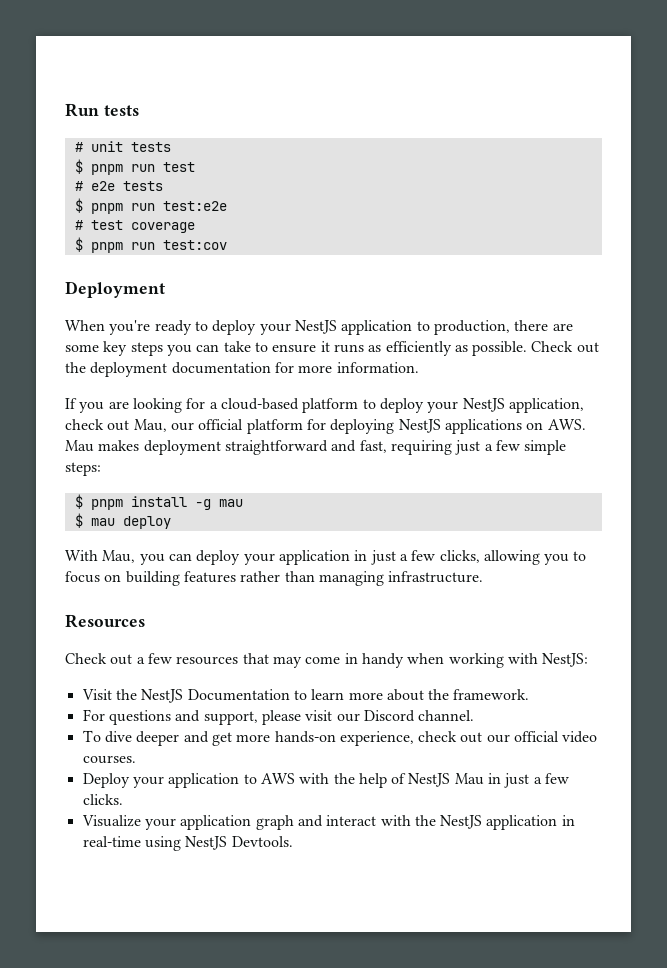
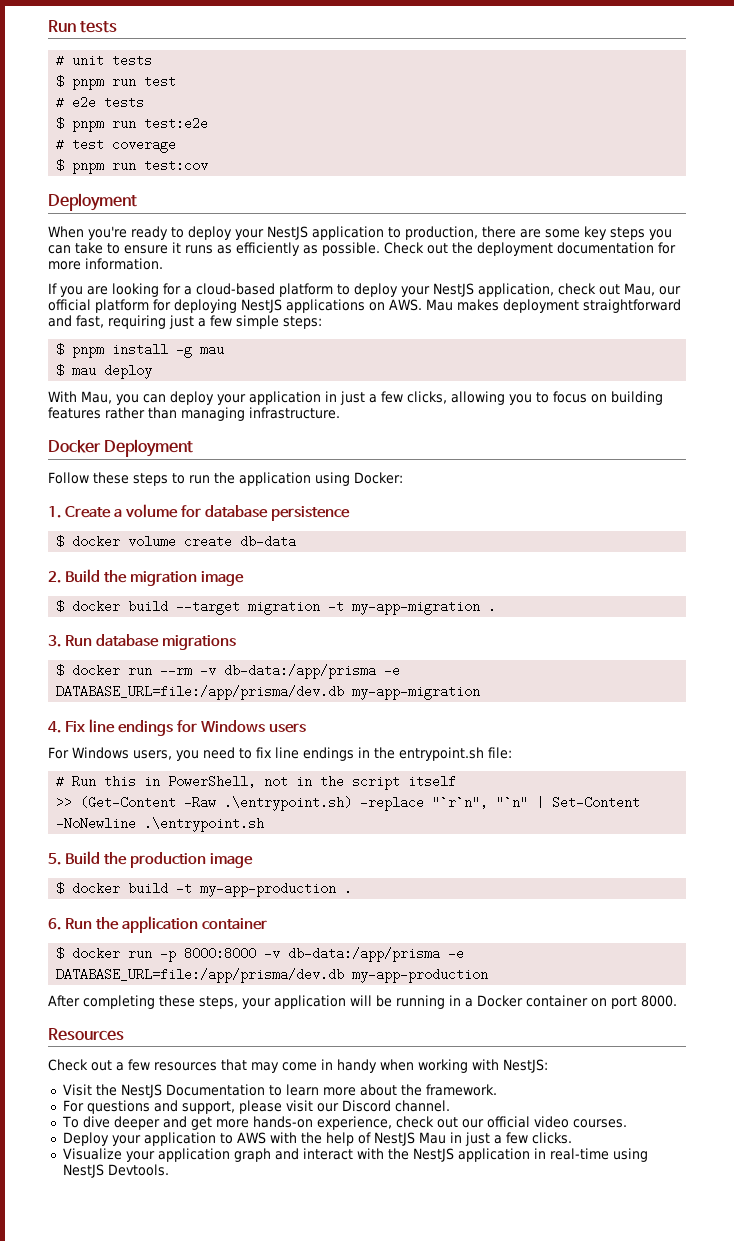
(484, 577) none -> [48,439,194,457] [48,472,403,486] [48,504,351,521] [56,535,297,548] [48,569,245,586] [56,600,497,615] [48,634,237,650] [56,664,401,679] [56,685,481,700] [48,719,307,736] [48,747,512,761] [56,775,457,790] [56,796,641,811] [56,817,265,832] [48,851,254,868] [56,882,353,897] [48,916,268,933] [56,947,465,962] [56,968,489,983] [48,995,677,1009] // Docker Deployment // Follow these steps to run the application using Docker: // 1. Create a volume for database persistence // $ docker volume create db-data // 2. Build the migration image // $ docker build --target migration -t my-app-migration . // 3. Run database migrations // $ docker run --rm -v db-data:/app/prisma -e DATABASE_URL=file:/app/prisma/dev.db my-app-migration // 4. Fix line endings for Windows users // For Windows users, you need to fix line endings in the entrypoint.sh file: // # Run this in PowerShell, not in the script itself // >> (Get-Content -Raw .\entrypoint.sh) -replace "`r`n", "`n" | Set-Content -NoNewline .\entrypoint.sh // 5. Build the production image // $ docker build -t my-app-production . // 6. Run the application container // $ docker run -p 8000:8000 -v db-data:/app/prisma -e DATABASE_URL=file:/app/prisma/dev.db my-app-production // After completing these steps, your application will be running in a Docker container on port 8000.

